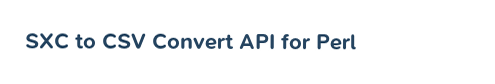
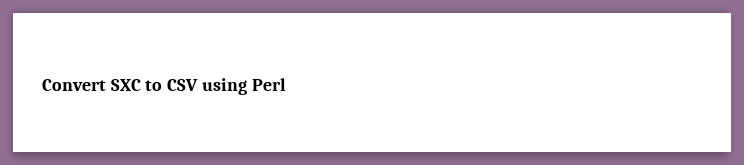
(24, 41) none -> [42,79,106,91] Convert
[151,32,312,50] Convert API for -> [201,78,247,95] using

